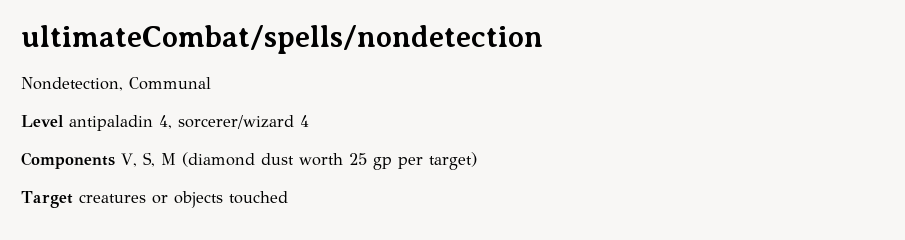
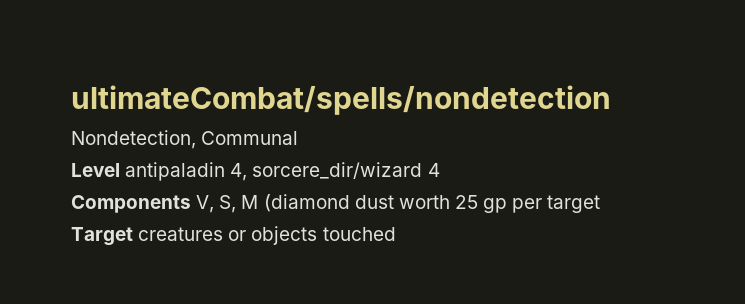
[178,115,294,129] sorcerer/wizard -> [252,162,423,179] sorcere_dir/wizard
[428,152,477,170] target) -> [547,195,601,213] target

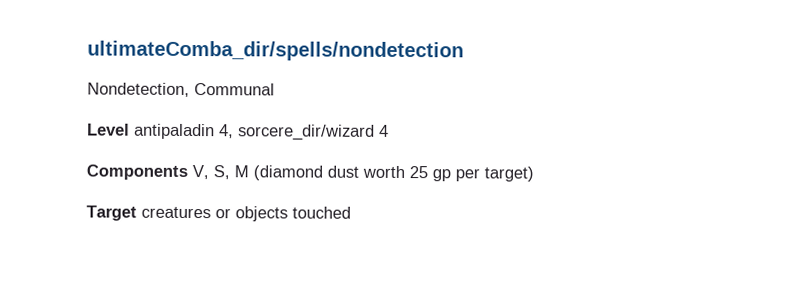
[71,85,611,115] ultimateCombat/spells/nondetection -> [87,40,464,62] ultimateComba_dir/spells/nondetection
[547,195,601,213] target -> [484,166,534,182] target)

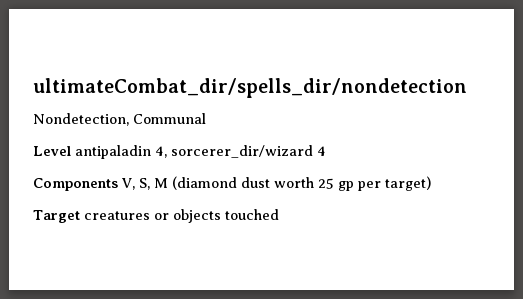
[87,40,464,62] ultimateComba_dir/spells/nondetection -> [33,78,467,98] ultimateCombat_dir/spells_dir/nondetection
[238,124,375,141] sorcere_dir/wizard -> [171,145,313,158] sorcerer_dir/wizard

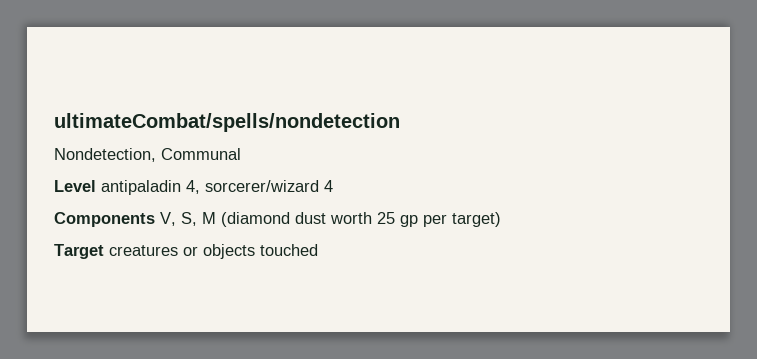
[33,78,467,98] ultimateCombat_dir/spells_dir/nondetection -> [54,113,400,132] ultimateCombat/spells/nondetection
[171,145,313,158] sorcerer_dir/wizard -> [205,180,319,192] sorcerer/wizard

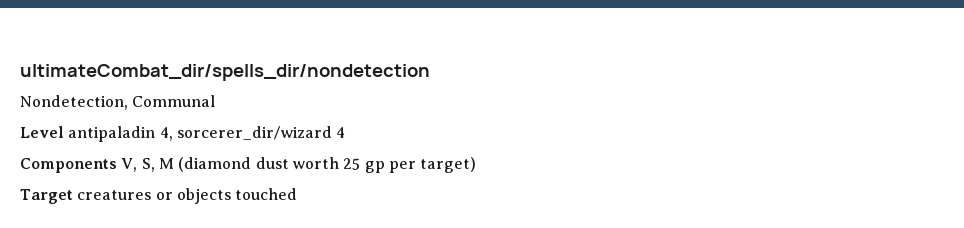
[54,113,400,132] ultimateCombat/spells/nondetection -> [20,64,430,81] ultimateCombat_dir/spells_dir/nondetection
[205,180,319,192] sorcerer/wizard -> [176,126,332,140] sorcerer_dir/wizard

